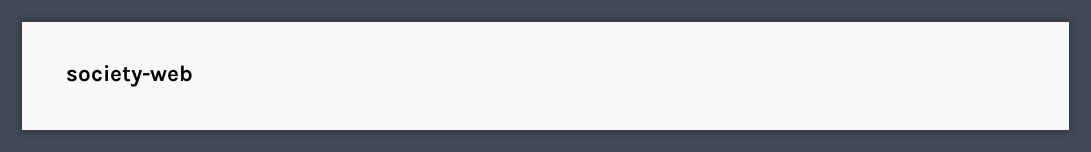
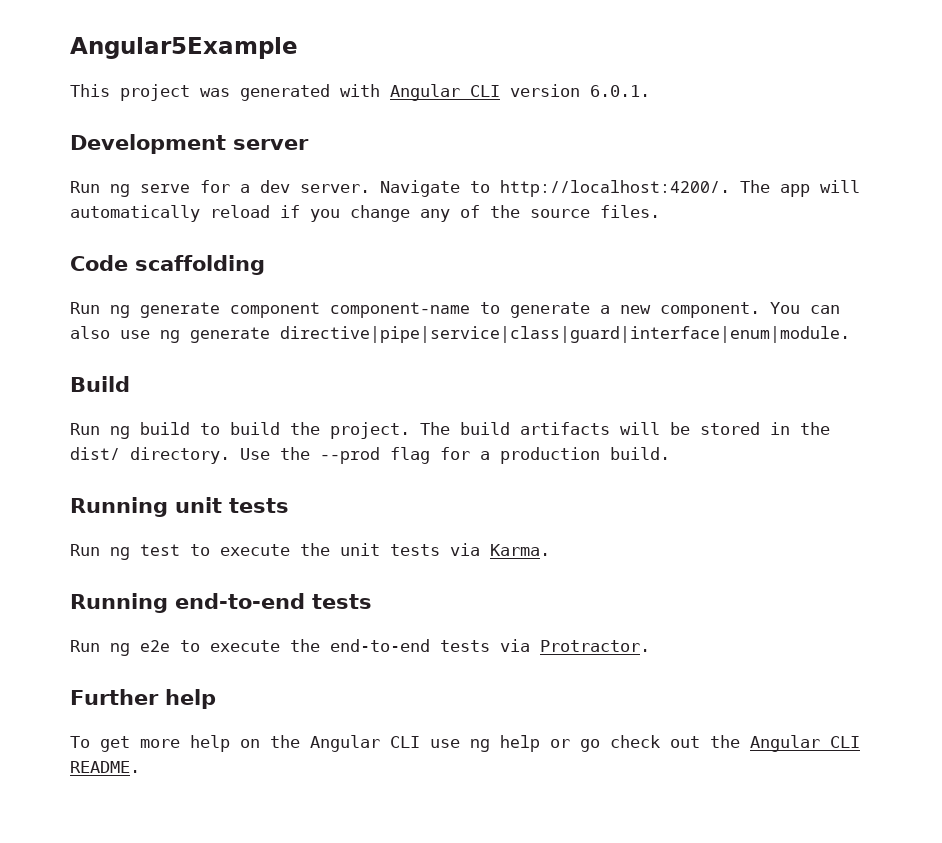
[66,65,193,87] society-web -> [70,37,298,59] [70,84,650,101] [70,134,309,154] [70,180,860,197] [70,205,660,222] [70,255,265,275] [70,302,840,318] [70,326,850,343] [70,376,130,392] [70,422,830,439] [70,447,670,464] [70,497,289,517] [70,543,550,560] [70,593,372,613] [70,639,650,656] [70,689,216,709] [70,735,860,752] [70,761,140,773] Angular5Example // This project was generated with Angular CLI version 6.0.1. // Development server // Run ng serve for a dev server. Navigate to http://localhost:4200/. The app will automatically reload if you change any of the source files. // Code scaffolding // Run ng generate component component-name to generate a new component. You can also use ng generate directive|pipe|service|class|guard|interface|enum|module. // Build // Run ng build to build the project. The build artifacts will be stored in the dist/ directory. Use the --prod flag for a production build. // Running unit tests // Run ng test to execute the unit tests via Karma. // Running end-to-end tests // Run ng e2e to execute the end-to-end tests via Protractor. // Further help // To get more help on the Angular CLI use ng help or go check out the Angular CLI README.

